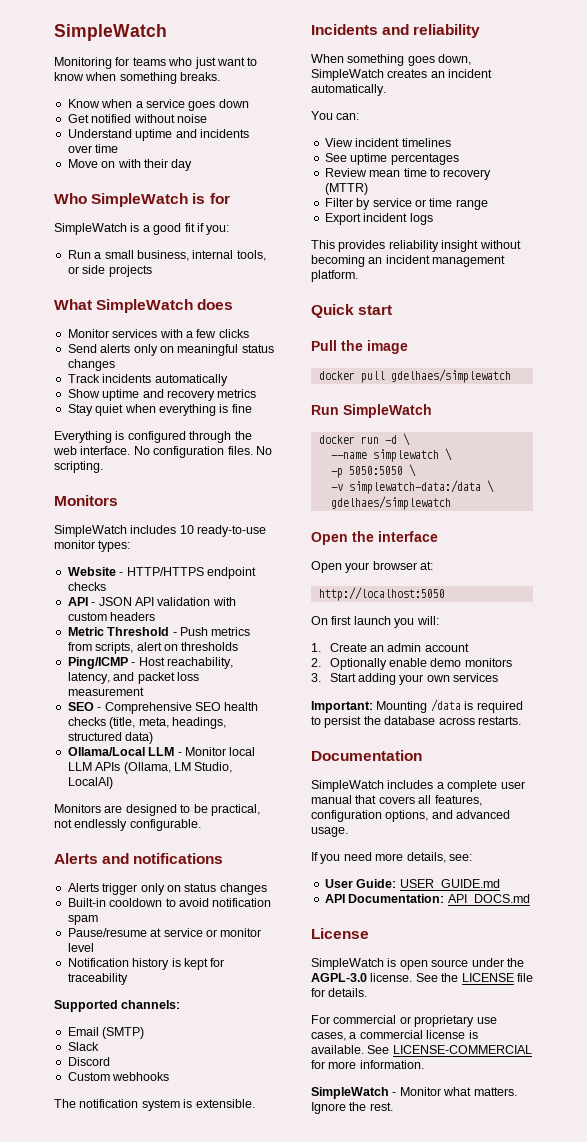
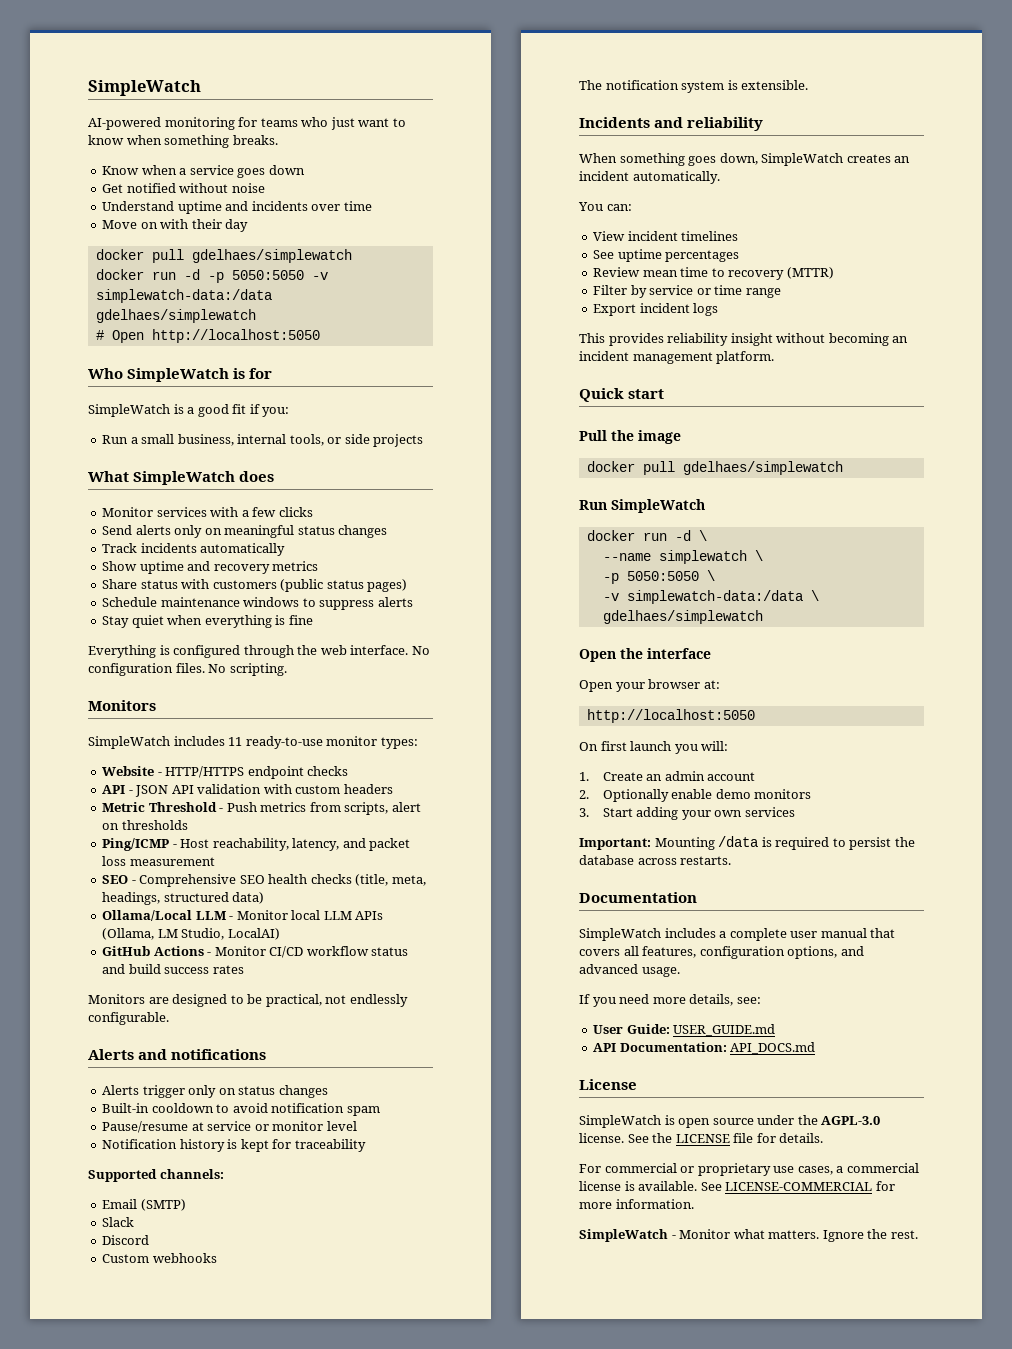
[54,24,167,41] [54,57,112,69] SimpleWatch // Monitoring -> [88,80,201,96] [88,117,235,130] SimpleWatch // AI-powered monitoring
(193, 165) none -> [95,249,352,263] [95,269,328,283] [95,289,272,303] [95,309,256,323] [95,329,320,343] // docker pull gdelhaes/simplewatch // docker run -d -p 5050:5050 -v simplewatch-data:/data gdelhaes/simplewatch // # Open http://localhost:5050
(257, 393) none -> [102,579,408,592] [102,597,413,610] // Share status with customers (public status pages) // Schedule maintenance windows to suppress alerts
[179,525,194,534] 10 -> [228,737,243,746] 11
(113, 783) none -> [102,946,409,958] [102,964,244,974] // GitHub Actions - Monitor CI/CD workflow status and build success rates

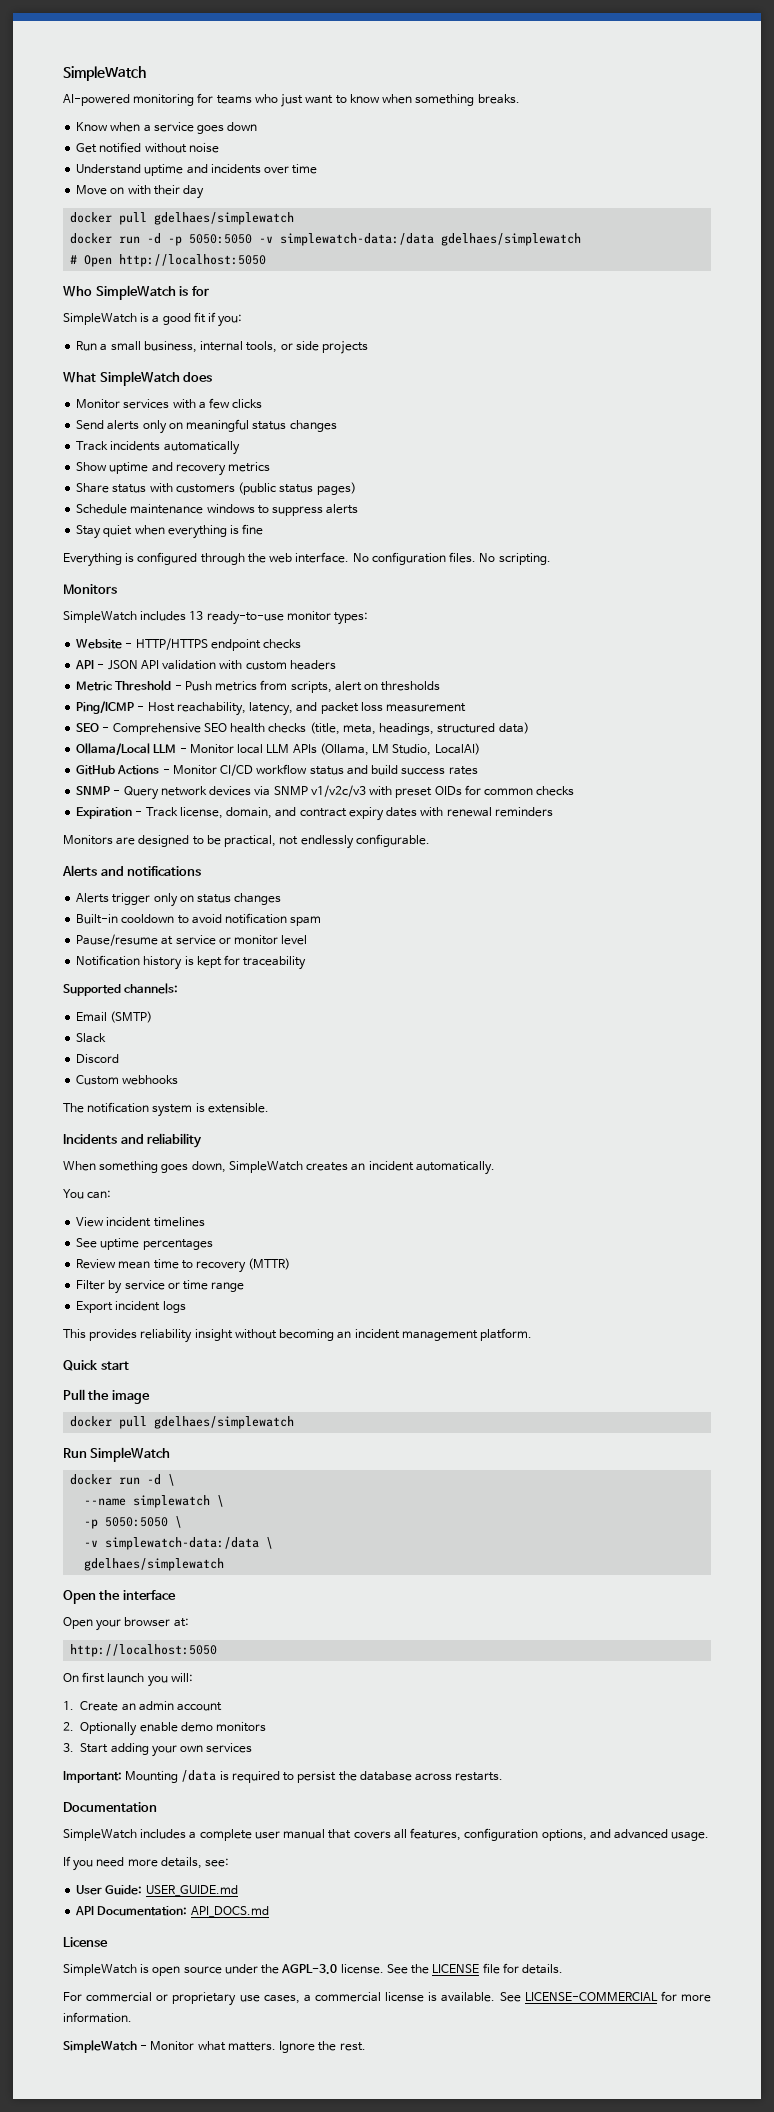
[228,737,243,746] 11 -> [189,611,204,620] 13
(244, 969) none -> [76,785,575,800] [76,807,553,821] // SNMP - Query network devices via SNMP v1/v2c/v3 with preset OIDs for common checks // Expiration - Track license, domain, and contract expiry dates with renewal reminders

